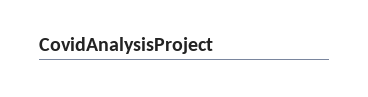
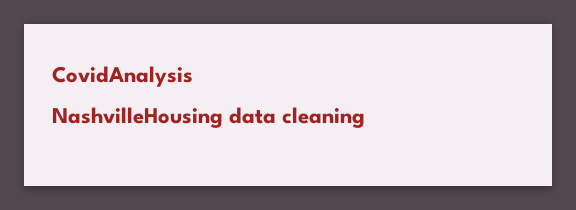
[39,37,213,54] CovidAnalysisProject -> [52,66,193,87] [52,107,366,128] CovidAnalysis // NashvilleHousing data cleaning

